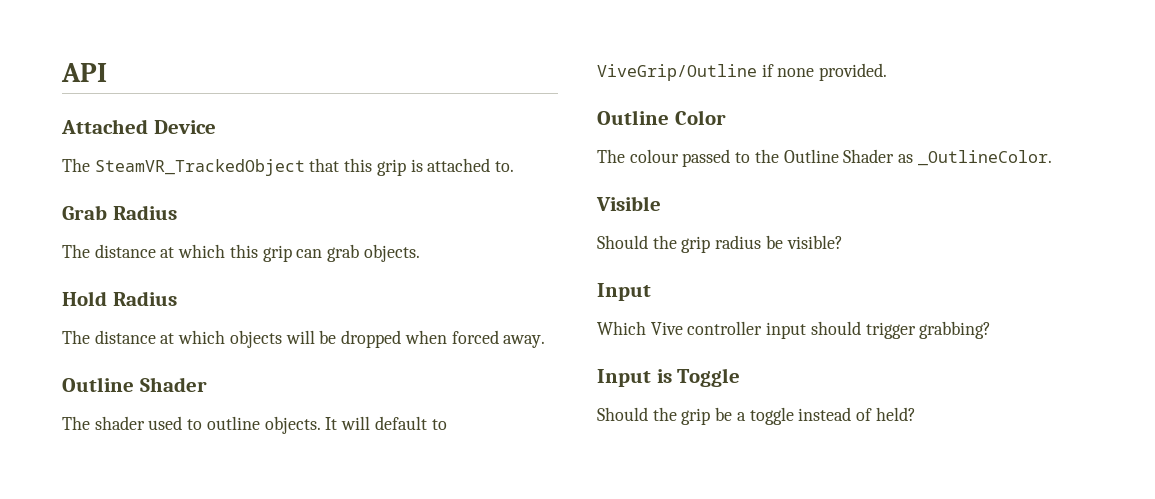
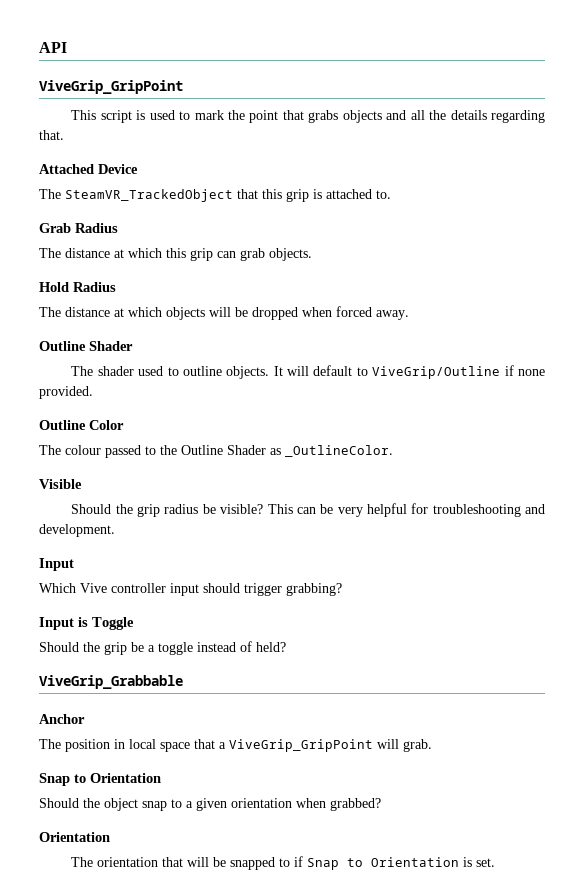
(107, 72) none -> [39,80,183,94] [71,110,545,123] [39,130,64,140] // ViveGrip_GripPoint // This script is used to mark the point that grabs objects and all the details regarding that.
(843, 242) none -> [267,503,545,517] [39,524,115,537] This can be very helpful for troubleshooting and development.
(916, 414) none -> [39,675,183,689] [39,714,85,724] [39,739,432,752] [39,773,161,786] [39,798,381,811] [39,832,110,842] [71,856,496,870] // ViveGrip_Grabbable // Anchor // The position in local space that a ViveGrip_GripPoint will grab. // Snap to Orientation // Should the object snap to a given orientation when grabbed? // Orientation // The orientation that will be snapped to if Snap to Orientation is set.

